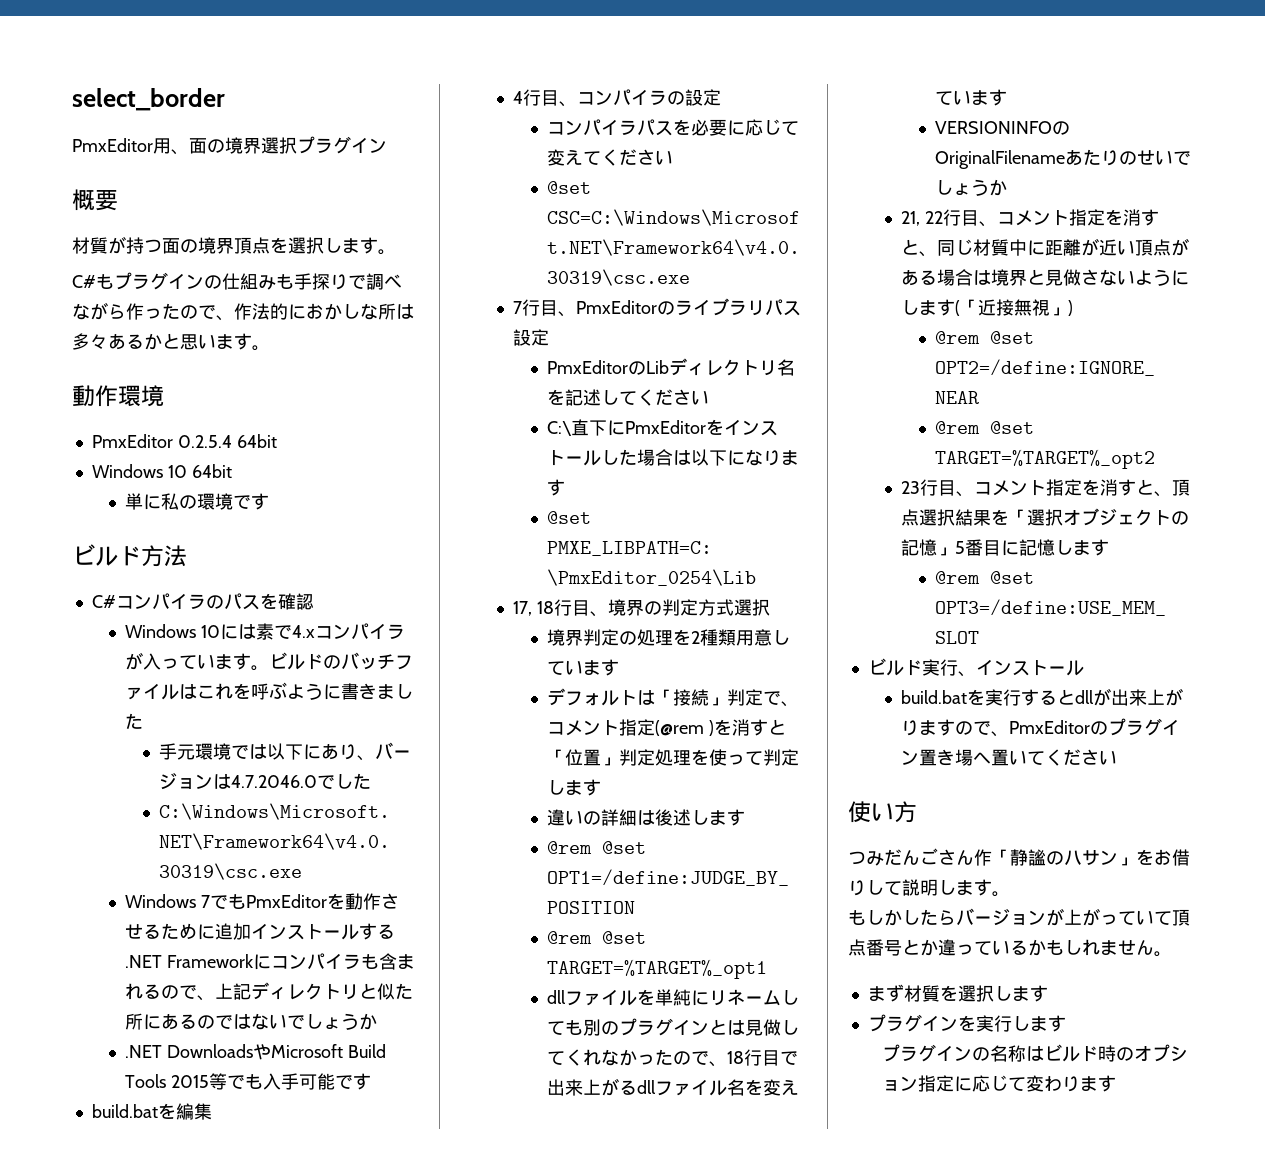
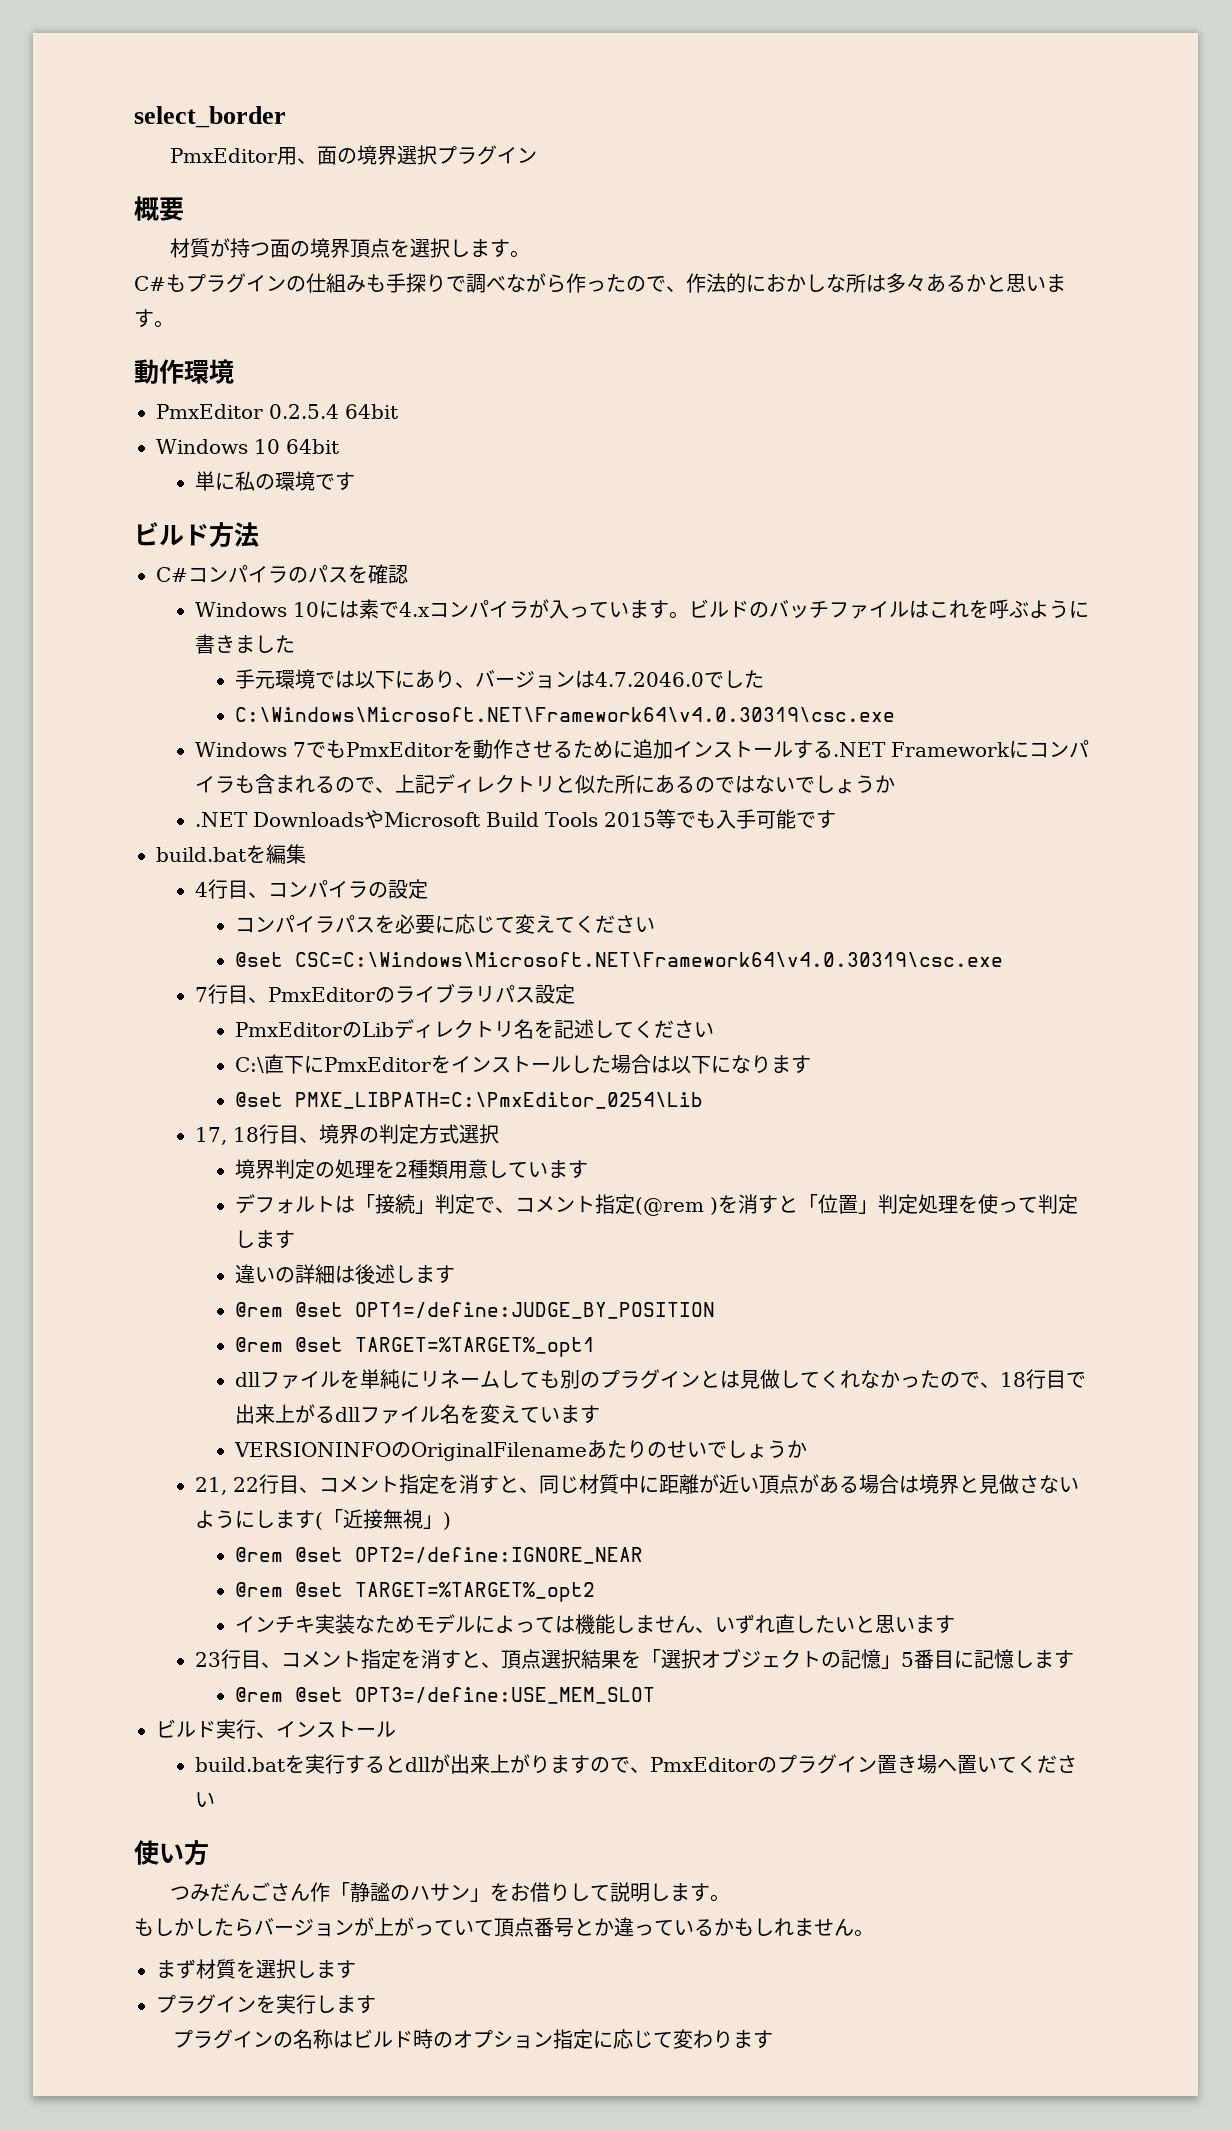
(1155, 459) none -> [234,1614,955,1634] // インチキ実装なためモデルによっては機能しません、いずれ直したいと思います

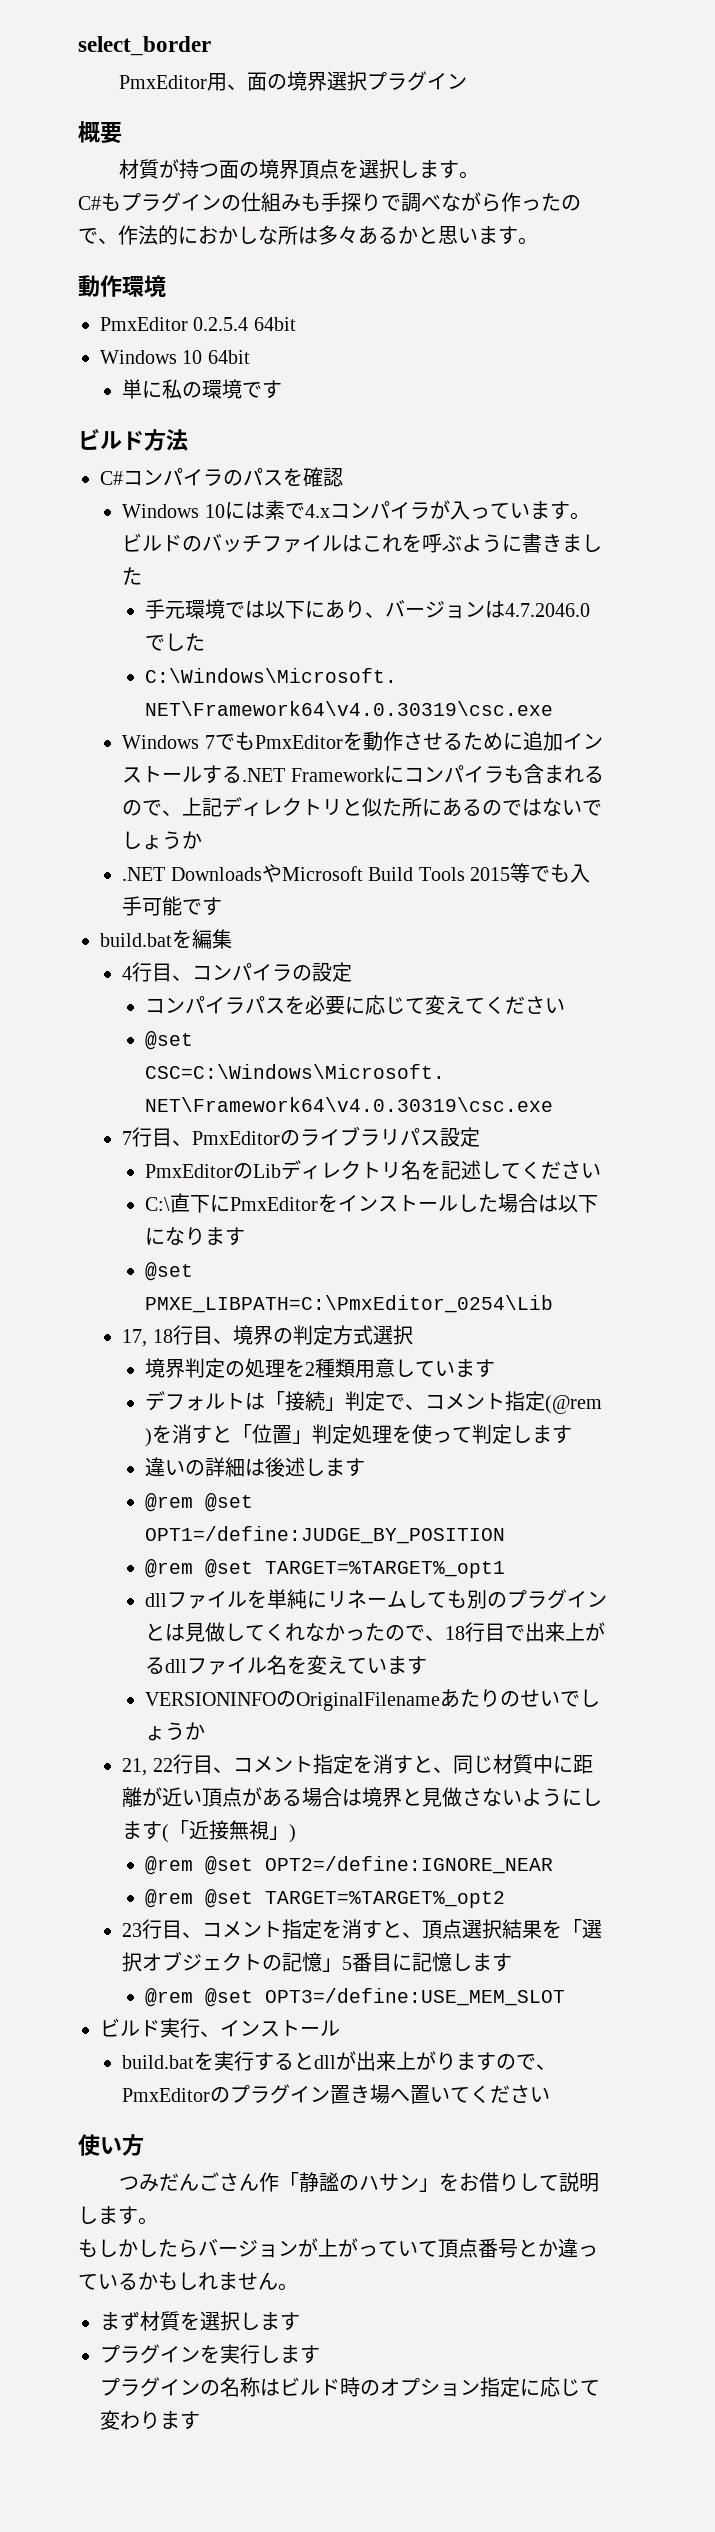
[234,1614,955,1634] // インチキ実装なためモデルによっては機能しません、いずれ直したいと思います -> (505, 1899) none

